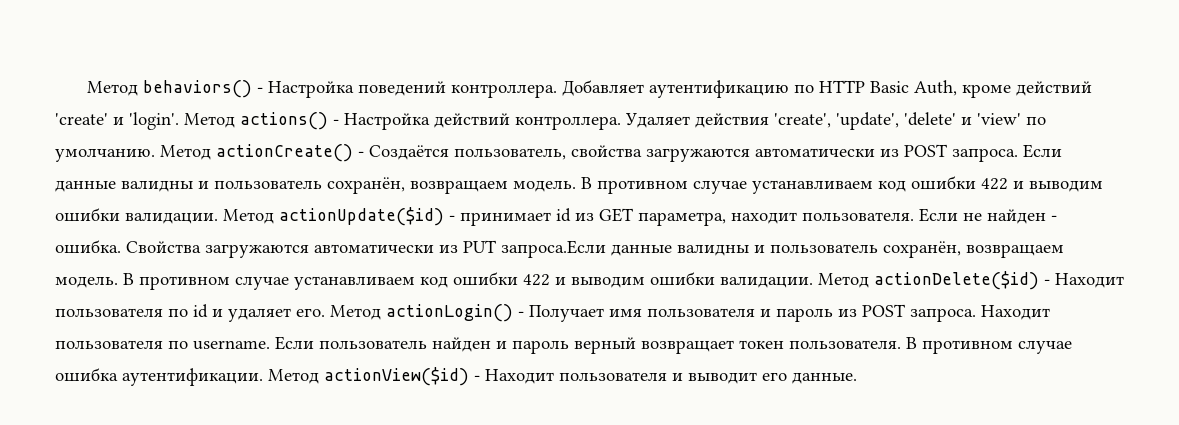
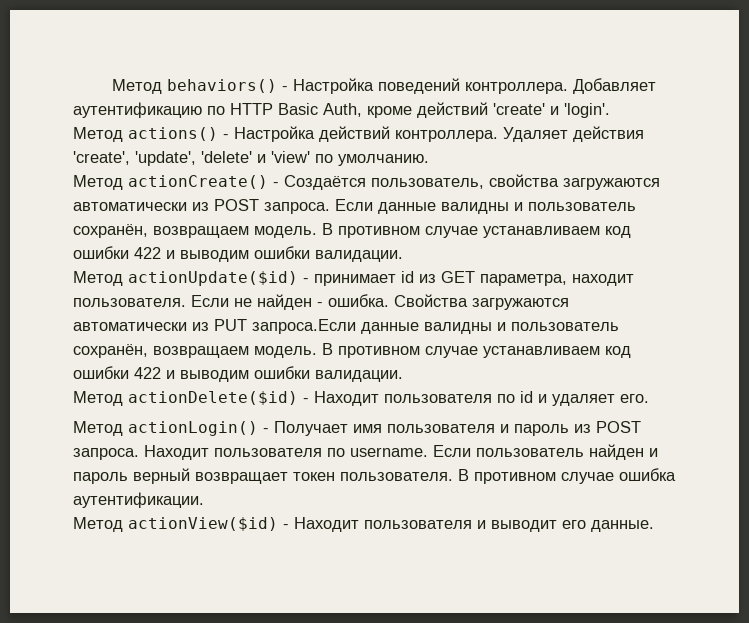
(179, 121) none -> (610, 110) //
(155, 155) none -> (429, 160) //
(218, 218) none -> (403, 256) //
(813, 282) none -> (403, 376) //
(325, 312) none -> (649, 398) //
(263, 377) none -> (204, 500) //

